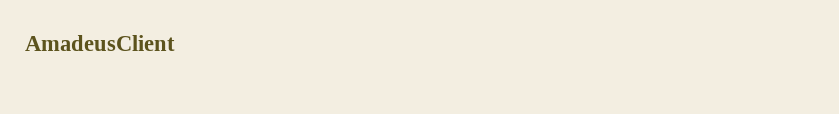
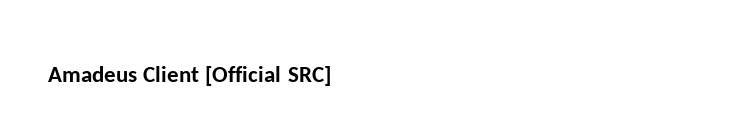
[25,35,175,51] AmadeusClient -> [48,66,331,86] Amadeus Client [Official SRC]

